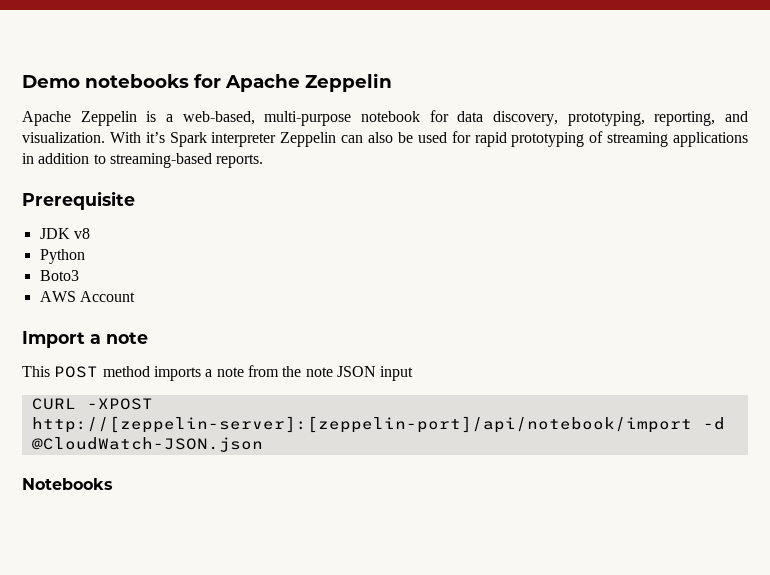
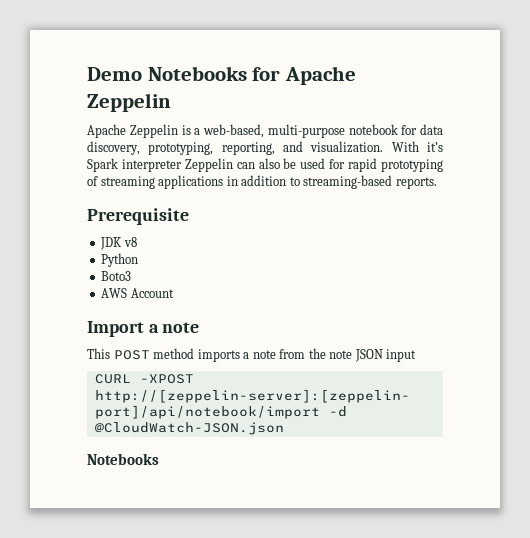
[85,74,189,88] notebooks -> [147,66,247,81] Notebooks

